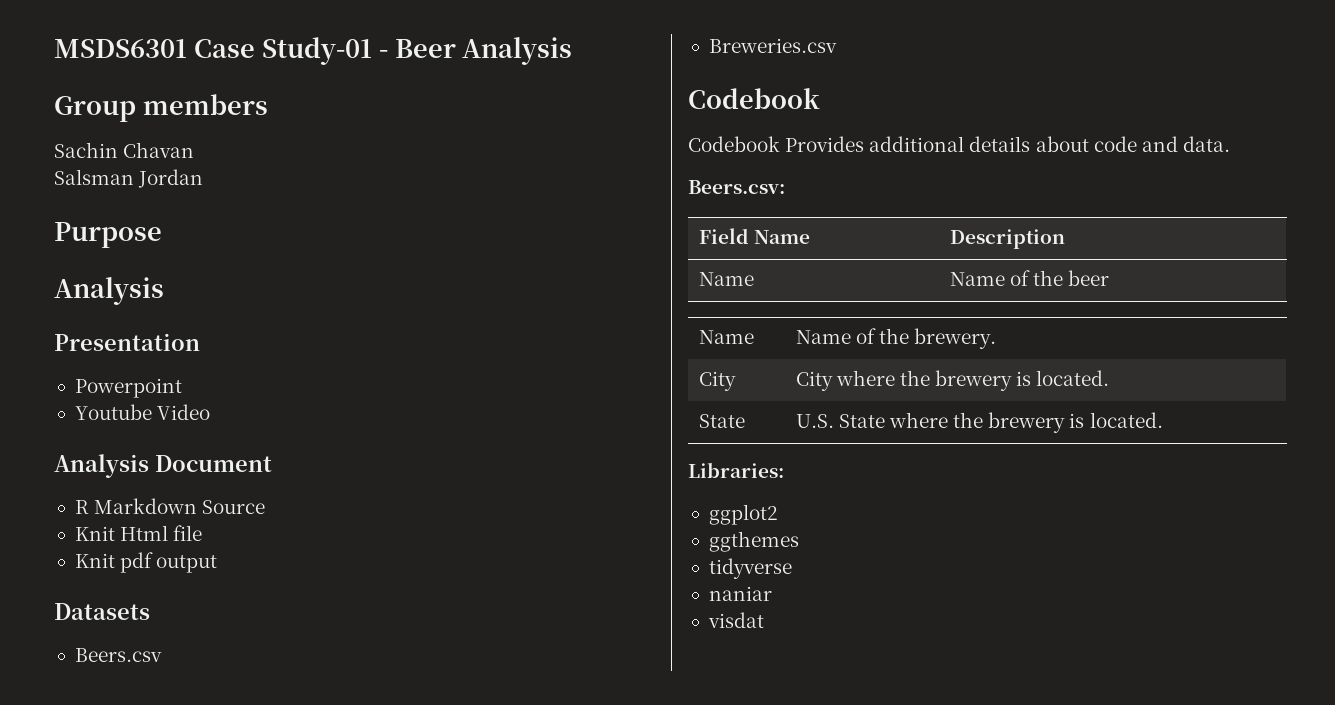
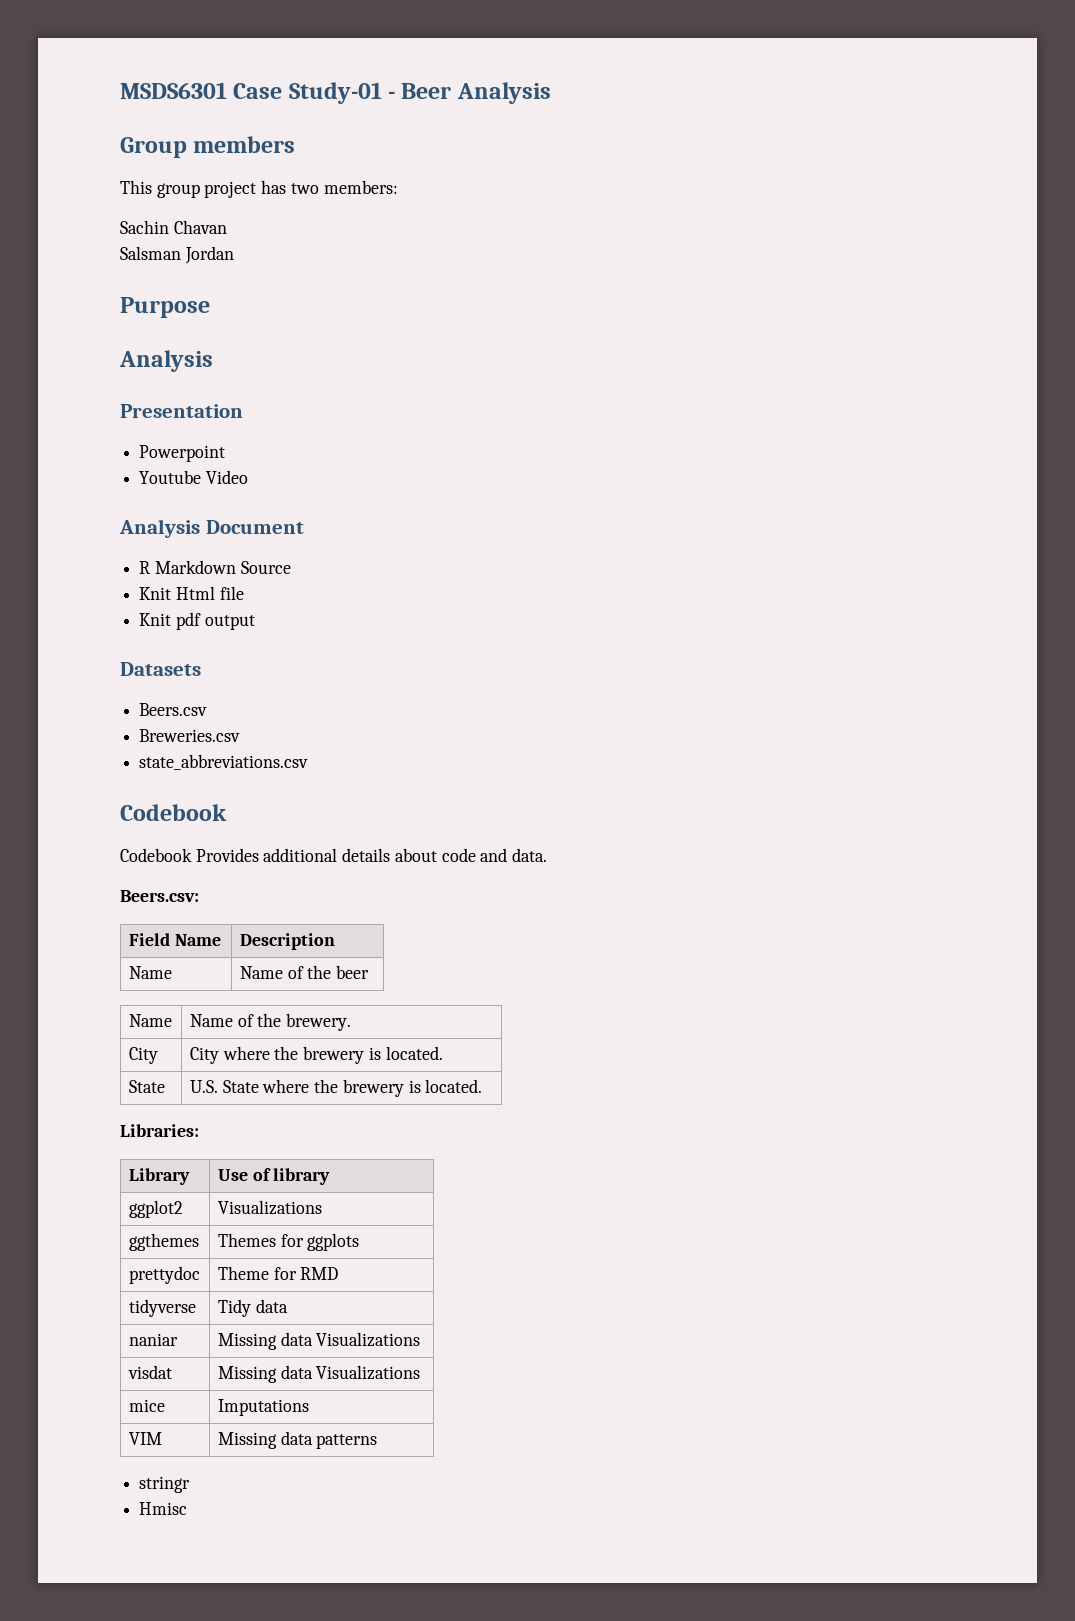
(268, 104) none -> [120,180,398,198] // This group project has two members:
(837, 45) none -> [139,754,309,770] // state_abbreviations.csv
[708,504,778,525] [708,531,799,552] [708,558,792,579] [708,586,772,601] [707,612,764,628] // ggplot2 // ggthemes // tidyverse // naniar // visdat -> [128,1168,190,1185] [217,1168,331,1185] [128,1200,183,1218] [217,1200,322,1215] [128,1233,199,1251] [217,1233,360,1251] [128,1266,200,1284] [217,1266,339,1280] [128,1299,196,1317] [217,1299,288,1317] [128,1333,178,1346] [217,1332,421,1350] [127,1365,172,1379] [217,1365,421,1383] [128,1399,165,1412] [217,1399,309,1416] [128,1432,162,1445] [217,1431,378,1449] [139,1476,191,1493] [139,1502,188,1515] // Library | Use of library // ggplot2 | Visualizations // ggthemes | Themes for ggplots // prettydoc | Theme for RMD // tidyverse | Tidy data // naniar | Missing data Visualizations // visdat | Missing data Visualizations // mice | Imputations // VIM | Missing data patterns // stringr // Hmisc

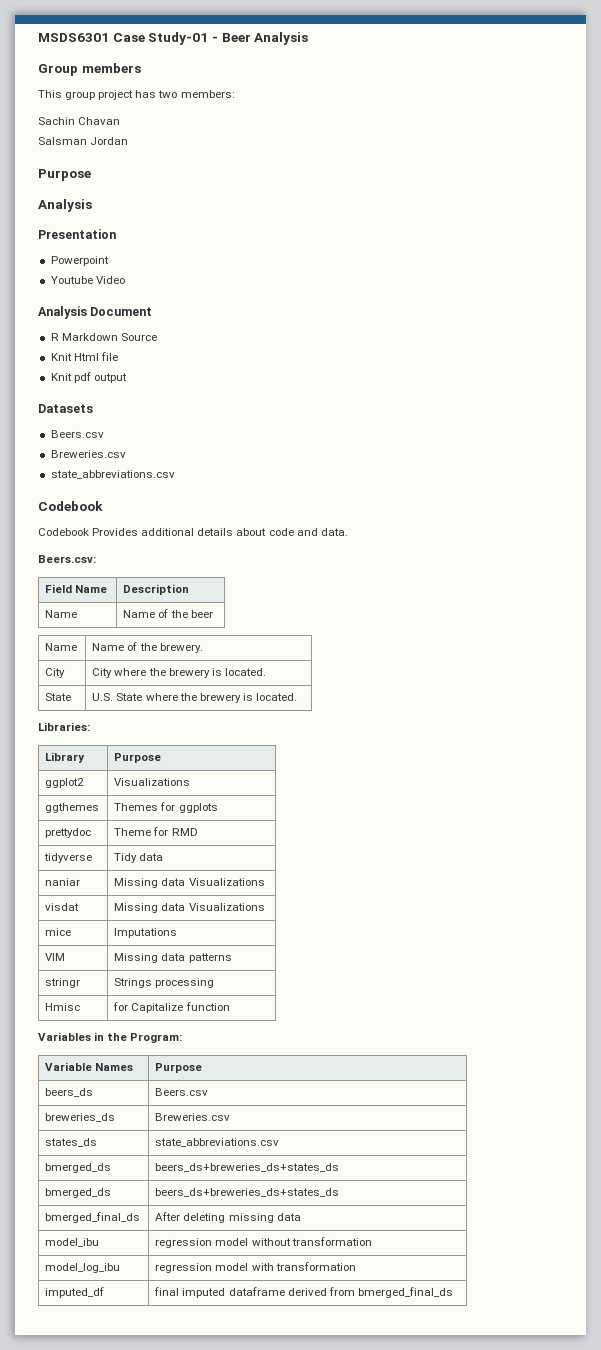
[217,1168,331,1185] Use of library -> [114,753,162,763] Purpose
[139,1476,191,1493] [139,1502,188,1515] // stringr // Hmisc -> [45,978,81,988] [114,978,215,988] [45,1003,81,1011] [113,1002,230,1013] [38,1032,183,1043] [45,1062,134,1071] [155,1063,203,1073] [45,1088,94,1097] [155,1088,209,1096] [45,1113,116,1122] [155,1113,231,1121] [45,1138,98,1147] [155,1138,280,1147] [45,1163,112,1173] [155,1163,340,1172] [45,1188,112,1198] [155,1188,340,1197] [45,1212,141,1223] [155,1212,301,1223] [45,1238,100,1247] [155,1237,372,1248] [45,1263,121,1273] [155,1262,356,1273] [45,1287,105,1298] [154,1287,453,1298] // stringr | Strings processing // Hmisc | for Capitalize function // Variables in the Program: // Variable Names | Purpose // beers_ds | Beers.csv // breweries_ds | Breweries.csv // states_ds | state_abbreviations.csv // bmerged_ds | beers_ds+breweries_ds+states_ds // bmerged_ds | beers_ds+breweries_ds+states_ds // bmerged_final_ds | After deleting missing data // model_ibu | regression model without transformation // model_log_ibu | regression model with transformation // imputed_df | final imputed dataframe derived from bmerged_final_ds

